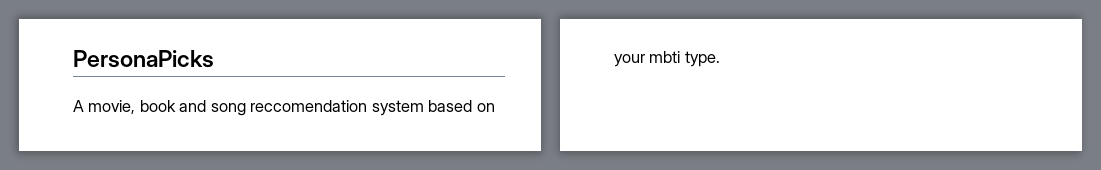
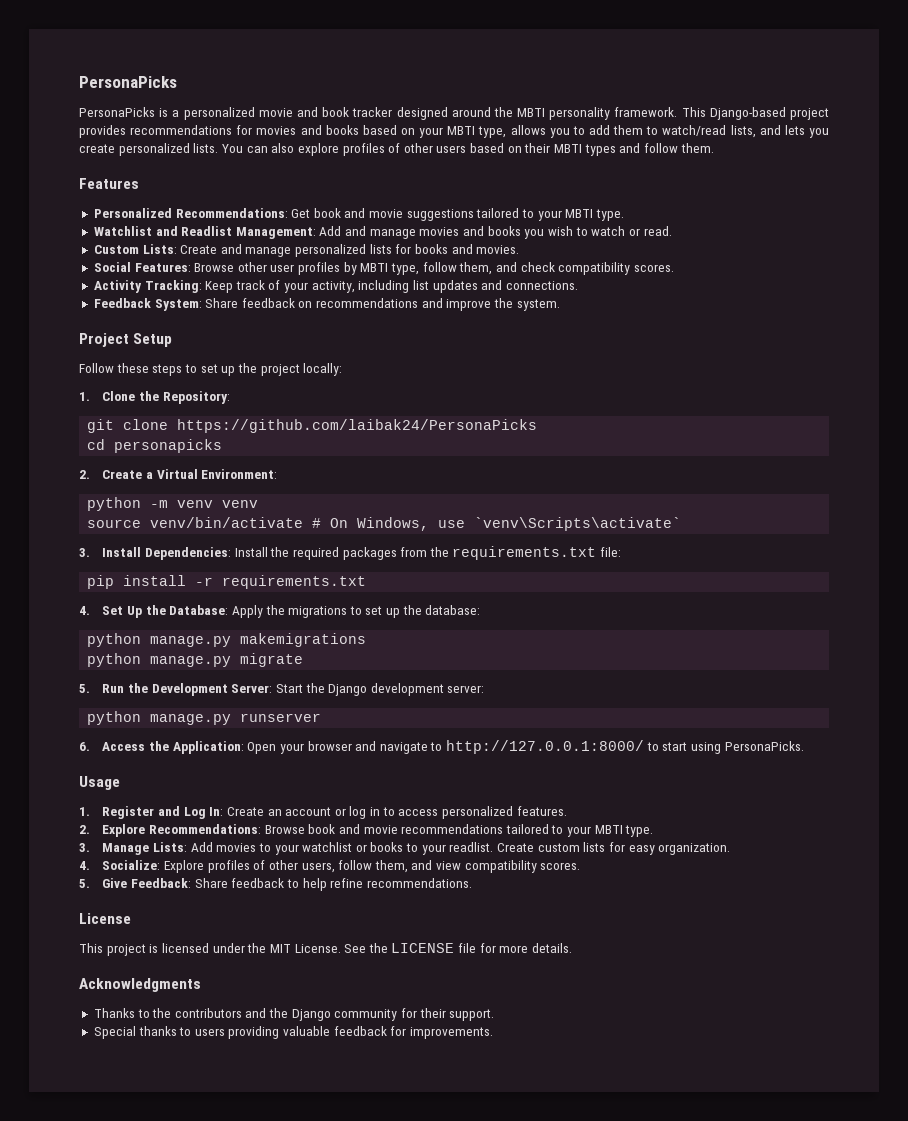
[73,100,495,116] [614,51,720,67] A movie, book and song reccomendation system based on your mbti type. -> [79,107,829,120] [79,125,829,138] [79,143,714,156] [79,178,139,189] [93,208,624,221] [93,226,672,239] [93,244,520,257] [93,262,674,275] [93,280,578,293] [93,298,560,311] [79,333,173,347] [79,363,343,376] [79,391,230,404] [87,419,538,433] [87,439,223,453] [79,469,278,479] [87,497,259,511] [87,517,682,531] [79,546,622,560] [87,575,367,589] [79,605,481,618] [87,633,367,647] [87,653,304,667] [79,683,485,696] [87,711,322,725] [79,740,804,754] [79,776,120,790] [79,806,567,819] [79,824,654,837] [79,842,731,855] [79,860,581,873] [79,878,472,891] [79,913,131,924] [79,943,573,956] [79,978,201,992] [93,1008,495,1021] [93,1026,494,1039] PersonaPicks is a personalized movie and book tracker designed around the MBTI personality framework. This Django-based project provides recommendations for movies and books based on your MBTI type, allows you to add them to watch/read lists, and lets you create personalized lists. You can also explore profiles of other users based on their MBTI types and follow them. // Features // Personalized Recommendations: Get book and movie suggestions tailored to your MBTI type. // Watchlist and Readlist Management: Add and manage movies and books you wish to watch or read. // Custom Lists: Create and manage personalized lists for books and movies. // Social Features: Browse other user profiles by MBTI type, follow them, and check compatibility scores. // Activity Tracking: Keep track of your activity, including list updates and connections. // Feedback System: Share feedback on recommendations and improve the system. // Project Setup // Follow these steps to set up the project locally: // 1. Clone the Repository: // git clone https://github.com/laibak24/PersonaPicks // cd personapicks // 2. Create a Virtual Environment: // python -m venv venv // source venv/bin/activate # On Windows, use `venv\Scripts\activate` // 3. Install Dependencies: Install the required packages from the requirements.txt file: // pip install -r requirements.txt // 4. Set Up the Database: Apply the migrations to set up the database: // python manage.py makemigrations // python manage.py migrate // 5. Run the Development Server: Start the Django development server: // python manage.py runserver // 6. Access the Application: Open your browser and navigate to http://127.0.0.1:8000/ to start using PersonaPicks. // Usage // 1. Register and Log In: Create an account or log in to access personalized features. // 2. Explore Recommendations: Browse book and movie recommendations tailored to your MBTI type. // 3. Manage Lists: Add movies to your watchlist or books to your readlist. Create custom lists for easy organization. // 4. Socialize: Explore profiles of other users, follow them, and view compatibility scores. // 5. Give Feedback: Share feedback to help refine recommendations. // License // This project is licensed under the MIT License. See the LICENSE file for more details. // Acknowledgments // Thanks to the contributors and the Django community for their support. // Special thanks to users providing valuable feedback for improvements.

